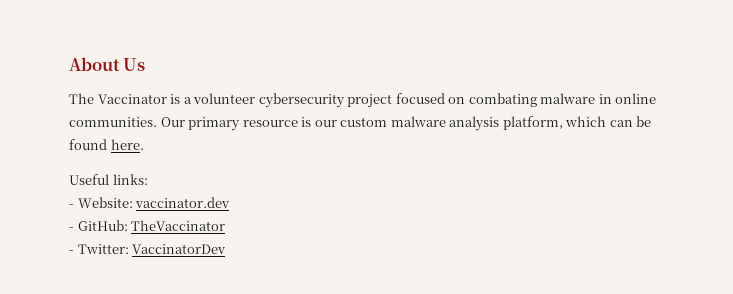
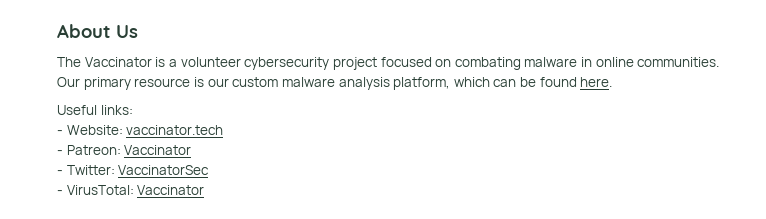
[135,197,231,208] [69,220,226,231] vaccinator.dev // - GitHub: TheVaccinator -> [126,125,224,135] [57,145,192,155] vaccinator.tech // - Patreon: Vaccinator
[132,244,227,254] VaccinatorDev -> [118,165,210,175] [57,185,205,195] VaccinatorSec // - VirusTotal: Vaccinator

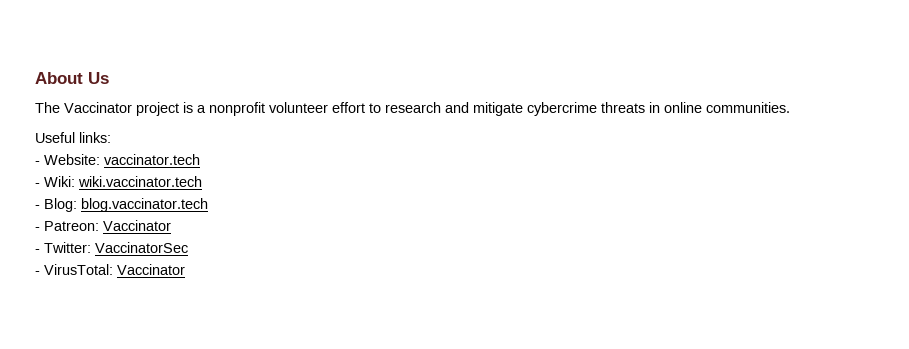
(152, 62) none -> [136,102,179,116] project
[180,57,720,70] [57,77,613,90] volunteer cybersecurity project focused on combating malware in online communities. Our primary resource is our custom malware analysis platform, which can be found here. -> [209,102,790,116] nonprofit volunteer effort to research and mitigate cybercrime threats in online communities.
(224, 130) none -> [35,176,202,187] [35,198,208,212] // - Wiki: wiki.vaccinator.tech // - Blog: blog.vaccinator.tech

